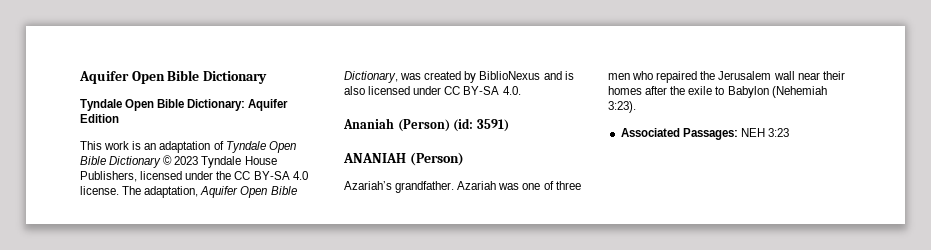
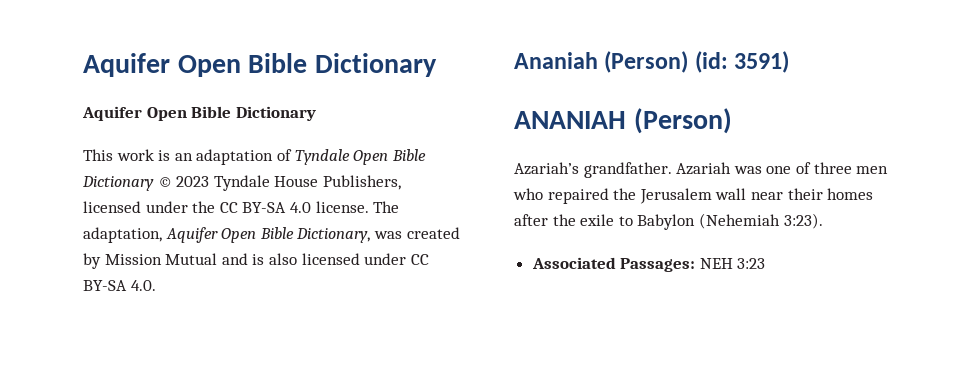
[79,70,267,84] [80,99,289,111] [80,114,119,123] Aquifer Open Bible Dictionary // Tyndale Open Bible Dictionary: Aquifer Edition -> [83,53,437,77] [82,106,316,121] Aquifer Open Bible Dictionary // Aquifer Open Bible Dictionary
[479,71,541,80] BiblioNexus -> [104,253,218,265] Mission Mutual

